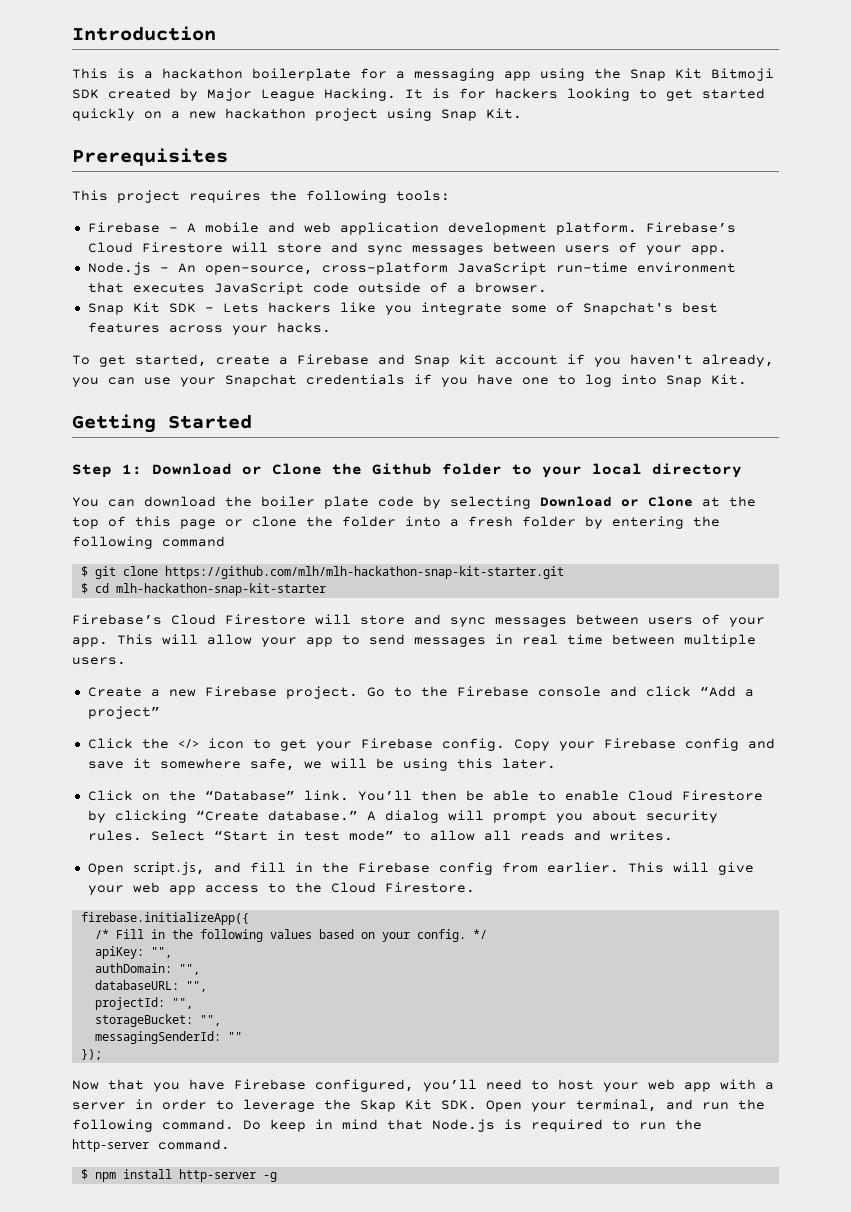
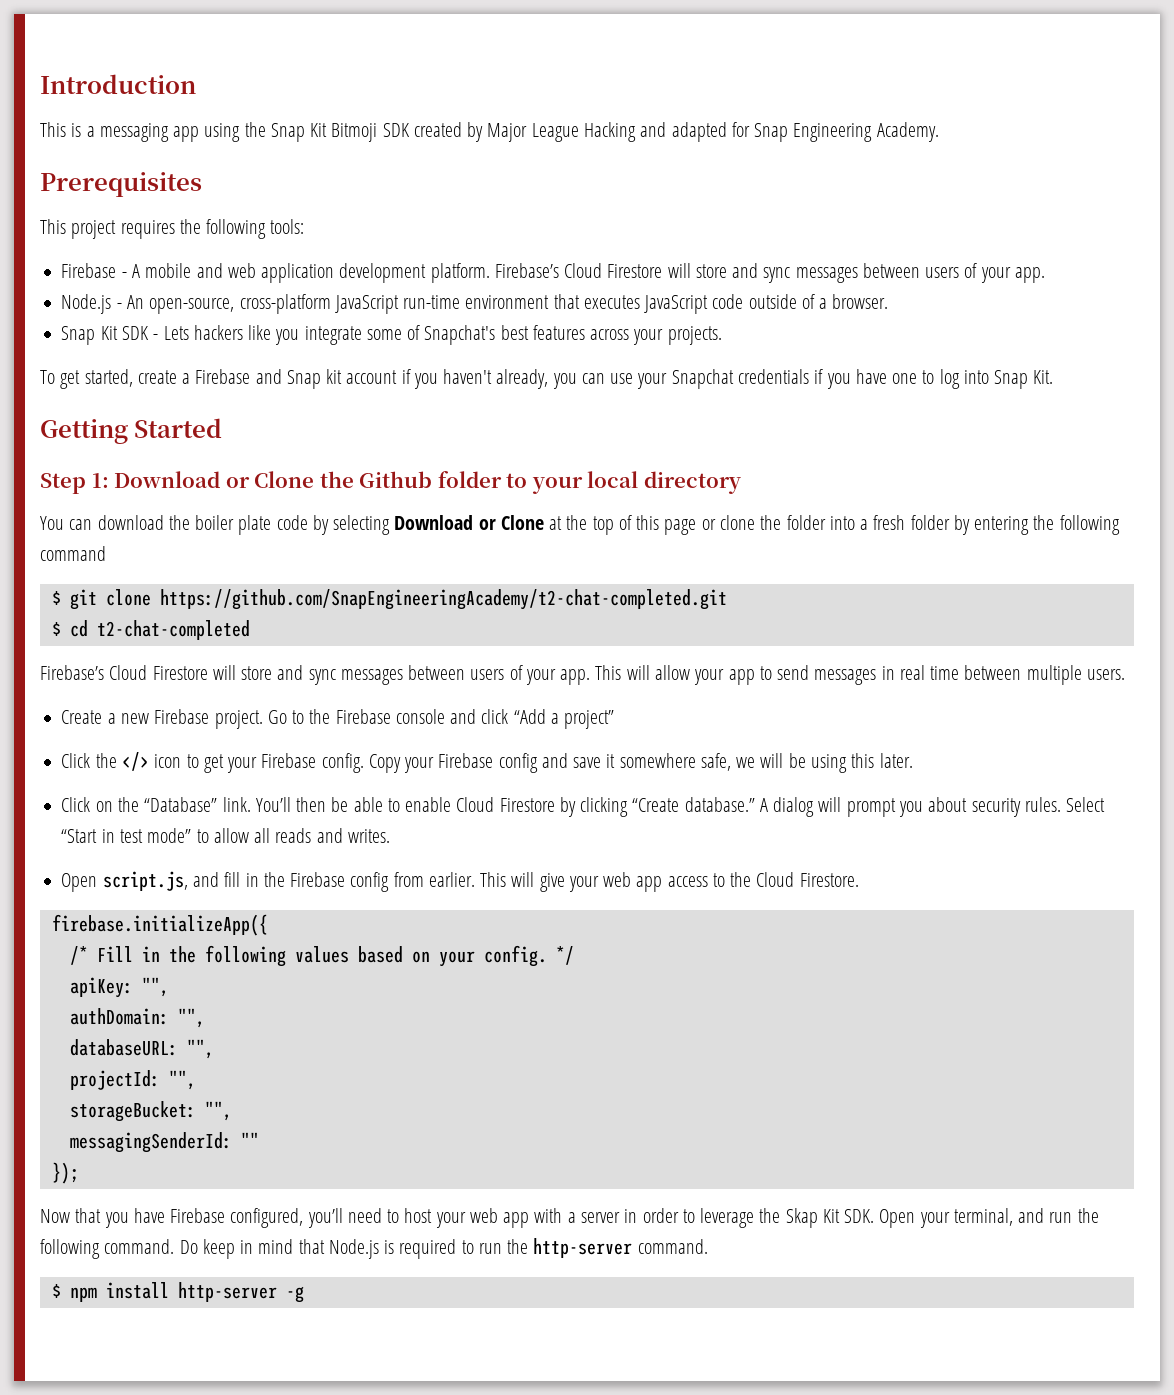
[162,68,405,81] hackathon boilerplate for a -> (95, 131) none
[324,88,765,101] [72,108,522,121] Hacking. It is for hackers looking to get started quickly on a new hackathon project using Snap Kit. -> [583,122,939,142] Hacking and adapted for Snap Engineering Academy.
[276,322,331,333] hacks. -> [667,326,722,345] projects.
[164,566,564,579] https://github.com/mlh/mlh-hackathon-snap-kit-starter.git -> [159,589,727,610] https://github.com/SnapEngineeringAcademy/t2-chat-completed.git
[115,583,326,596] mlh-hackathon-snap-kit-starter -> [96,620,250,640] t2-chat-completed

